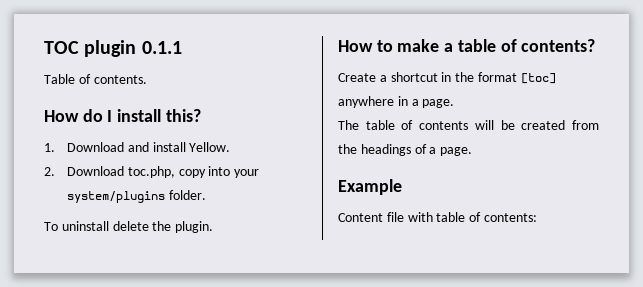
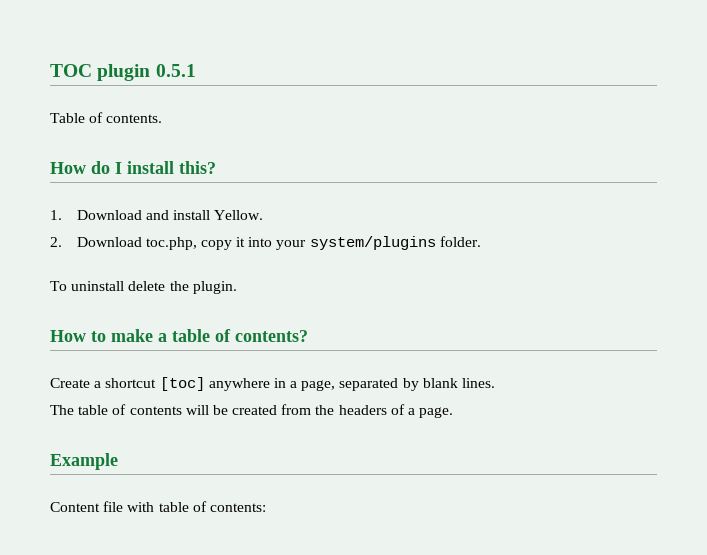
[141,41,182,54] 0.1.1 -> [155,64,196,77] 0.5.1
(206, 173) none -> [236,237,246,247] it
[441,72,517,82] in the format -> (157, 383) none
[422,99,455,108] page. -> [301,378,496,391] page, separated by blank lines.
[360,144,411,156] headings -> [338,405,387,415] headers

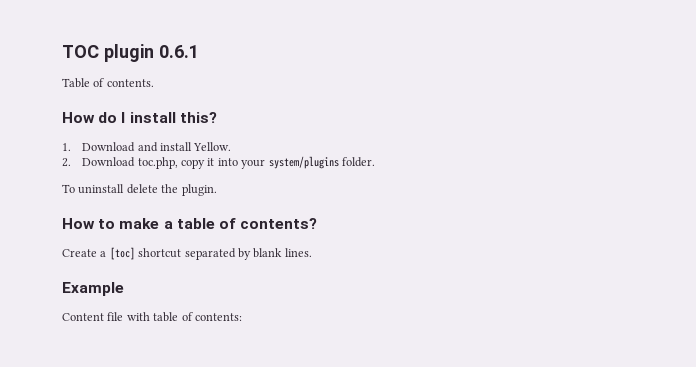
[155,64,196,77] 0.5.1 -> [158,45,199,58] 0.6.1
[105,377,496,391] [50,404,454,418] shortcut [toc] anywhere in a page, separated by blank lines. // The table of contents will be created from the headers of a page. -> [109,247,312,260] [toc] shortcut separated by blank lines.

